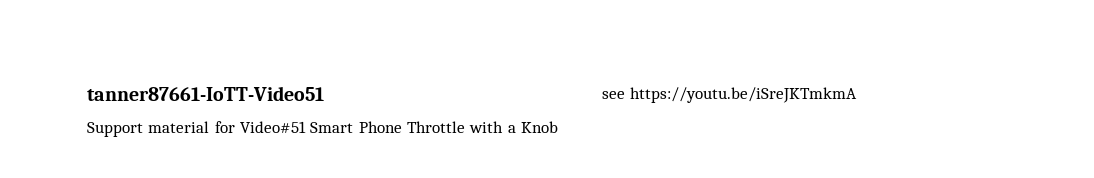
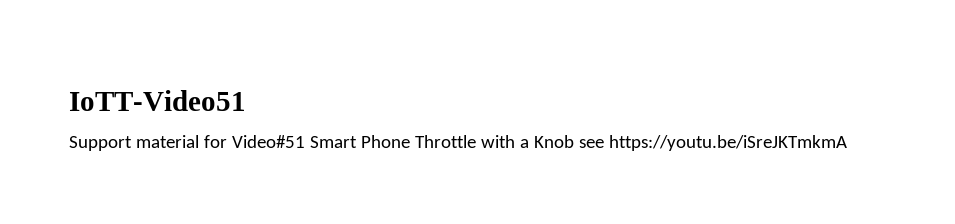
[87,86,324,101] tanner87661-IoTT-Video51 -> [69,90,246,111] IoTT-Video51

